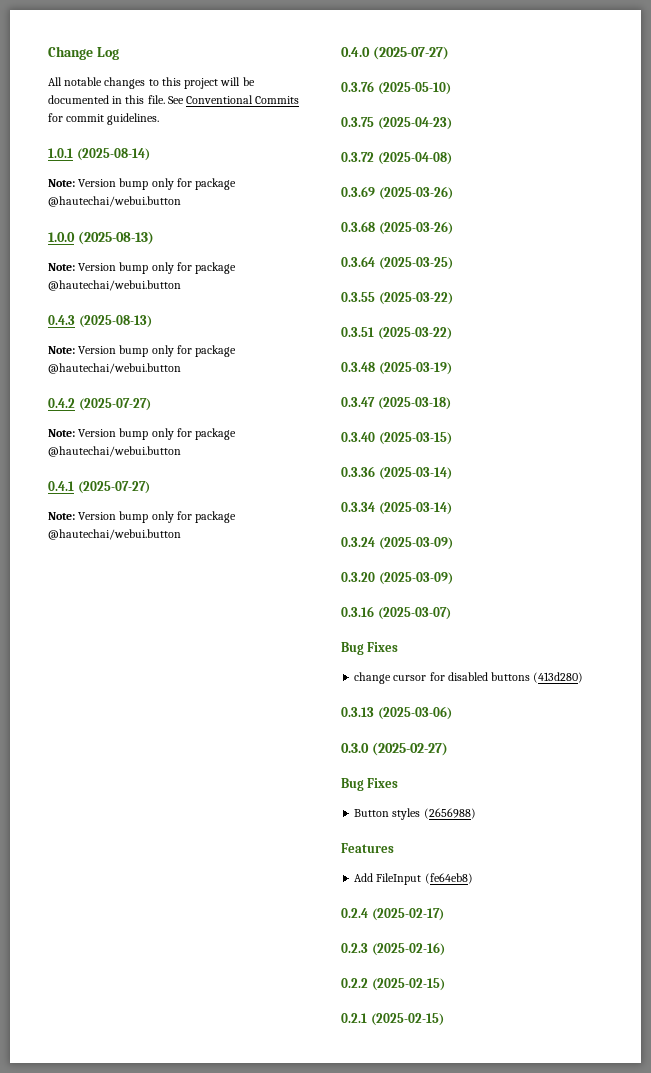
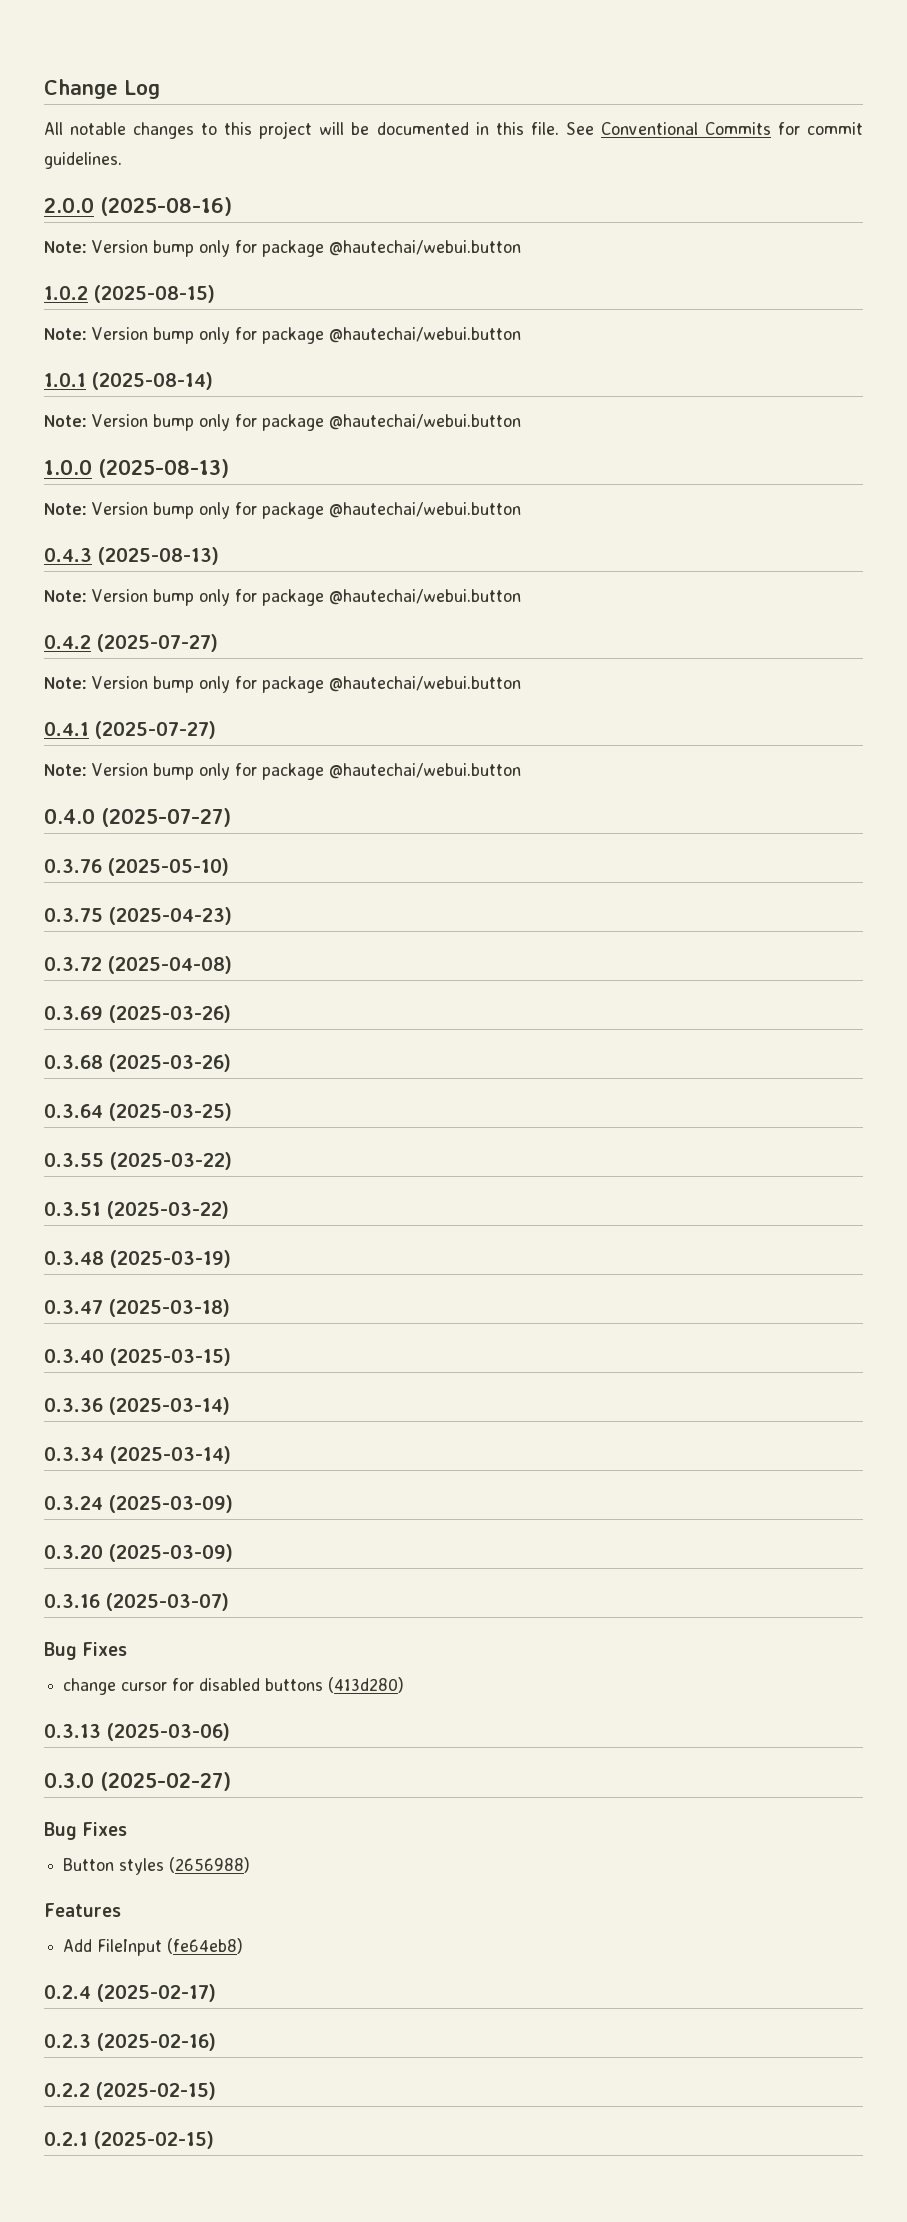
(160, 119) none -> [44,197,232,216] [44,240,521,257] [44,285,215,303] [44,327,521,344] // 2.0.0 (2025-08-16) // Note: Version bump only for package @hautechai/webui.button // 1.0.2 (2025-08-15) // Note: Version bump only for package @hautechai/webui.button

